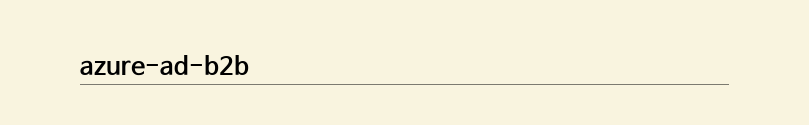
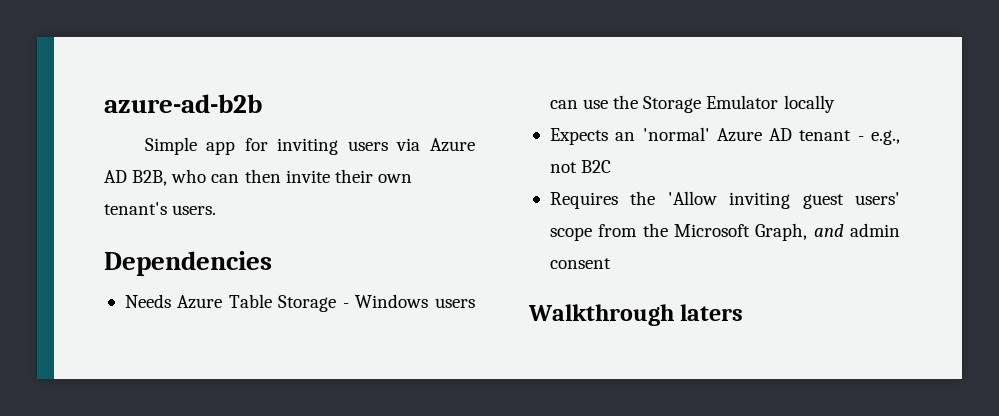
(249, 65) none -> [144,137,475,155] [104,169,412,186] [104,202,217,215] [104,251,272,276] [124,294,475,312] [549,95,835,113] [549,127,900,145] [549,160,612,173] [549,191,901,209] [549,223,900,241] [549,258,611,269] [528,304,744,326] // Simple app for inviting users via Azure AD B2B, who can then invite their own tenant's users. // Dependencies // Needs Azure Table Storage - Windows users can use the Storage Emulator locally // Expects an 'normal' Azure AD tenant - e.g., not B2C // Requires the 'Allow inviting guest users' scope from the Microsoft Graph, and admin consent // Walkthrough laters

